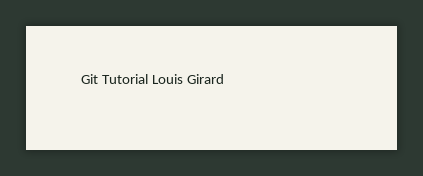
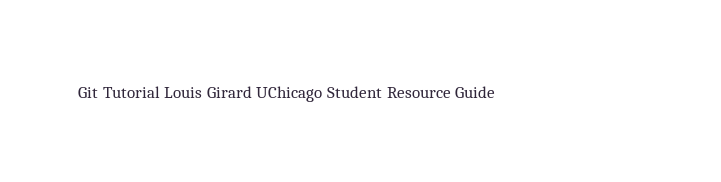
(224, 79) none -> [256,86,496,102] UChicago Student Resource Guide

